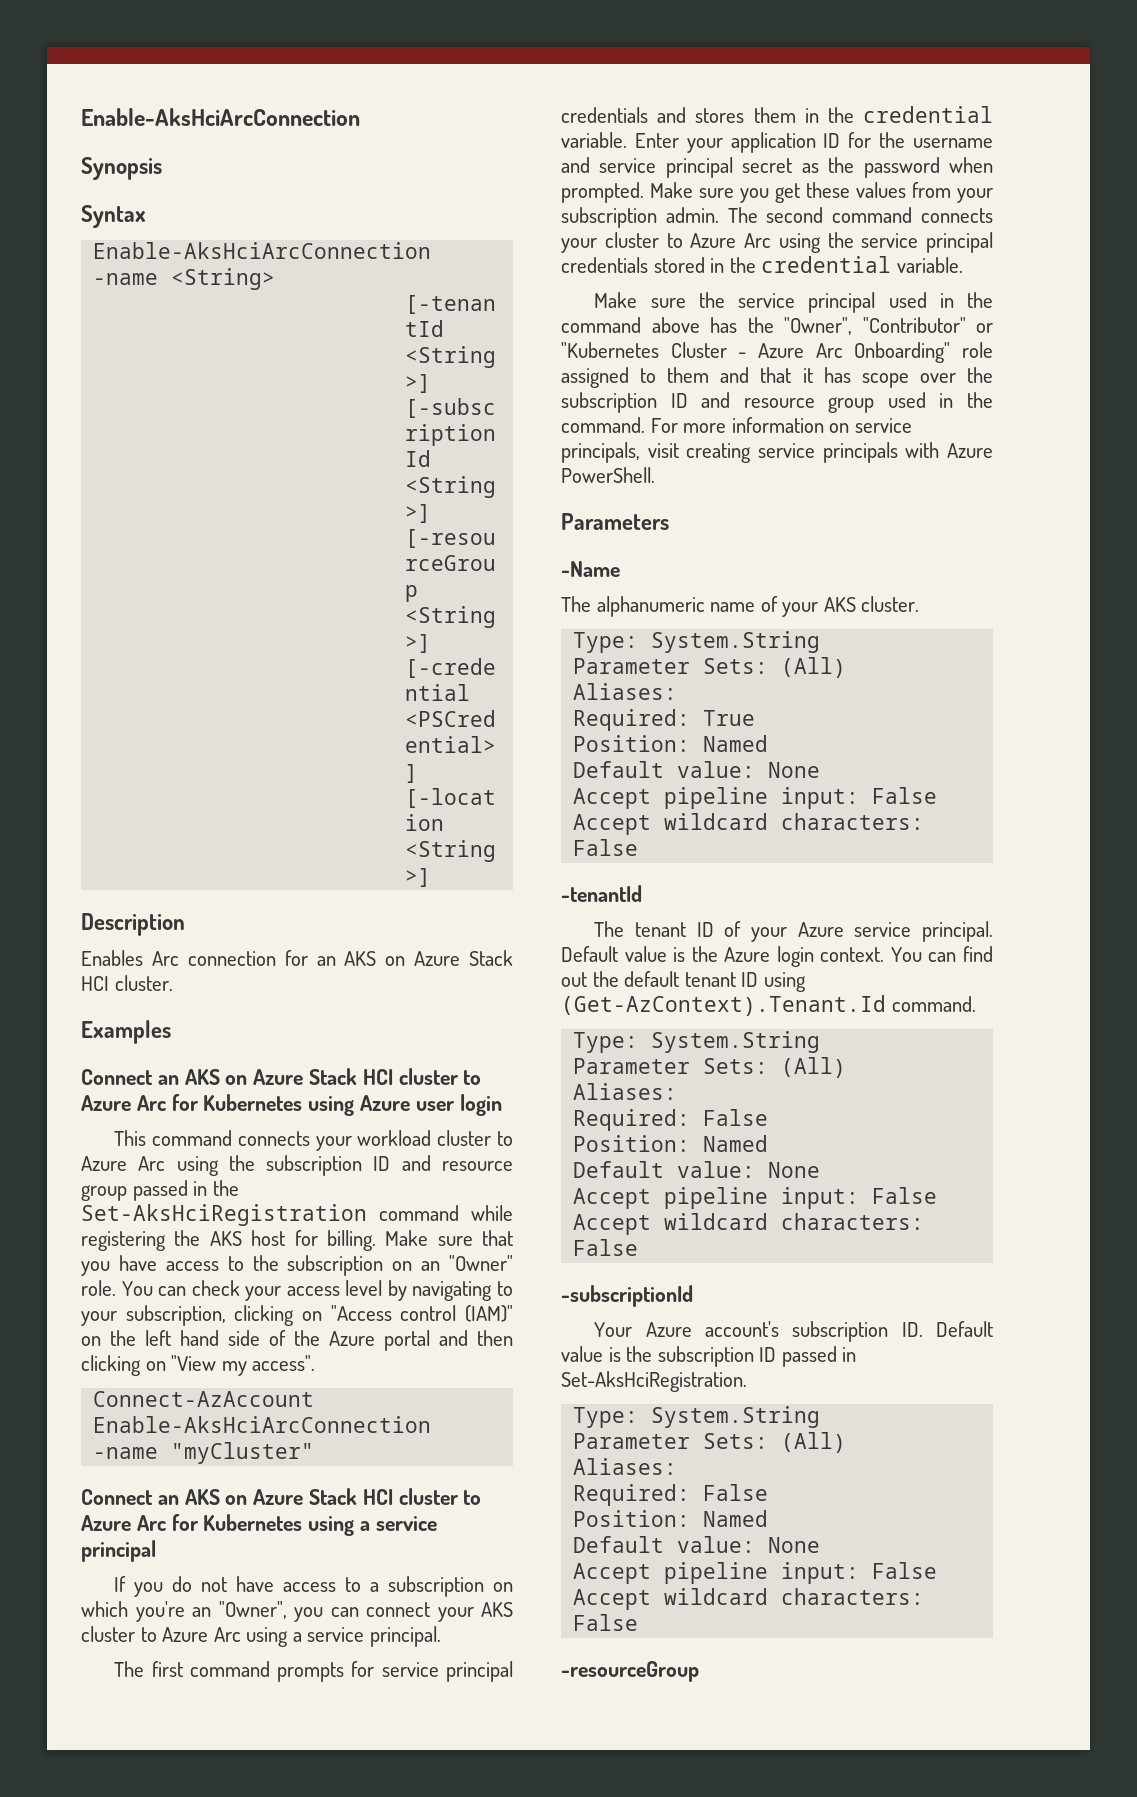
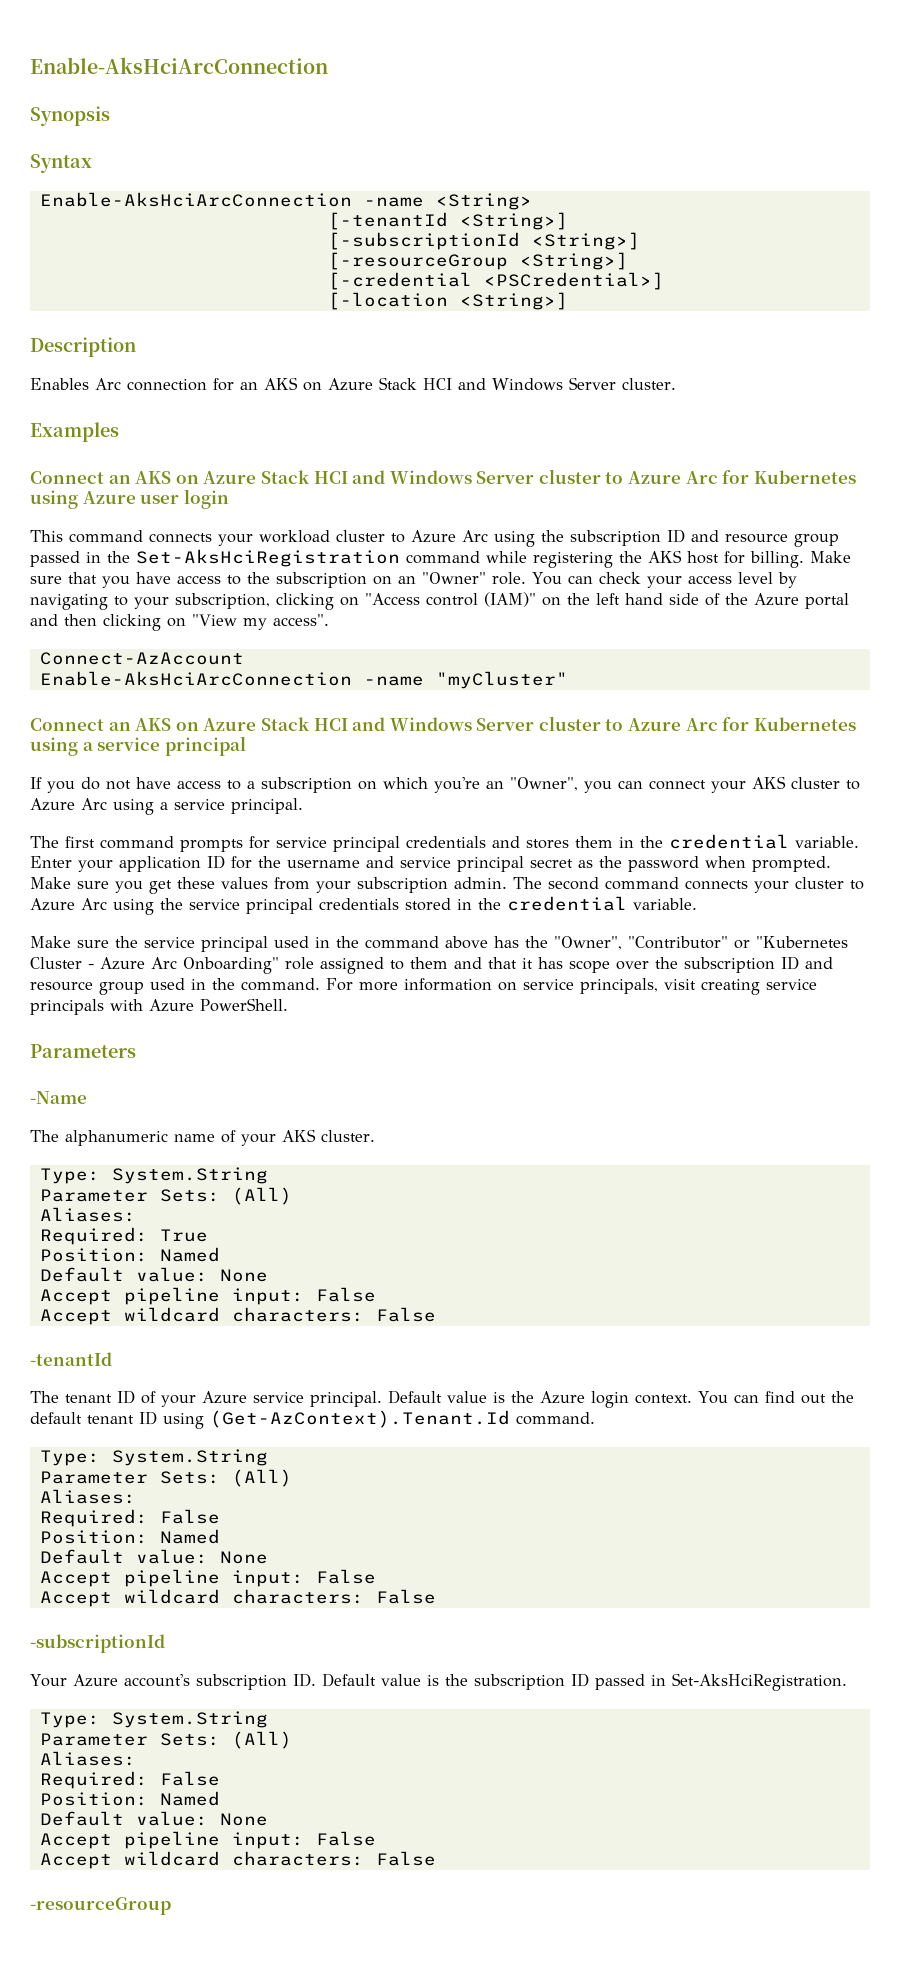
(109, 983) none -> [458,377,616,391] and Windows Server
(393, 1077) none -> [352,470,535,484] and Windows Server
(393, 1497) none -> [352,717,535,731] and Windows Server

